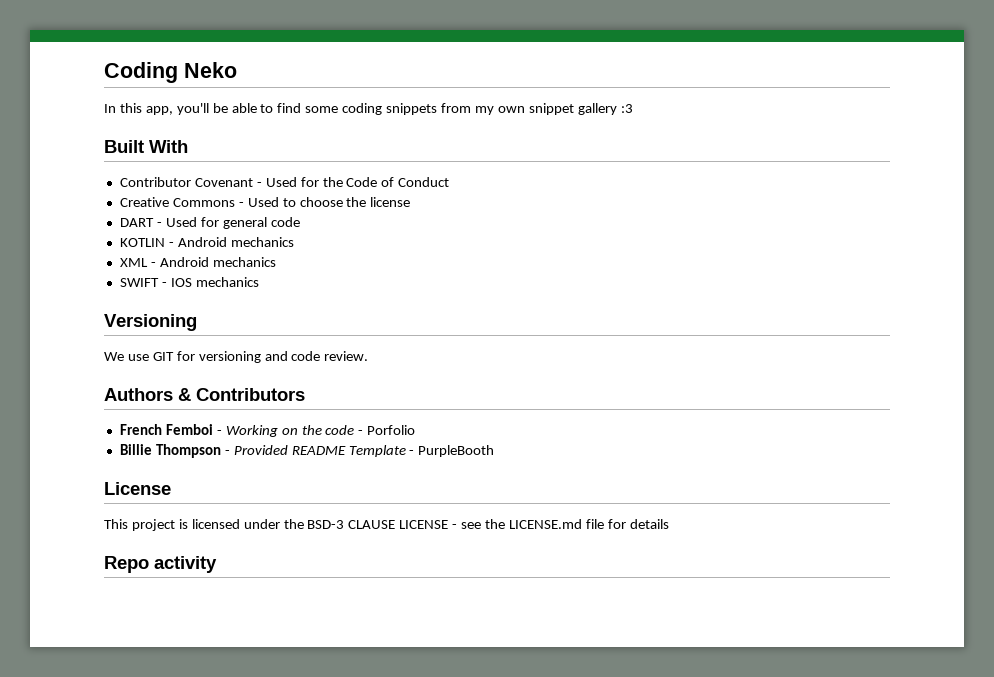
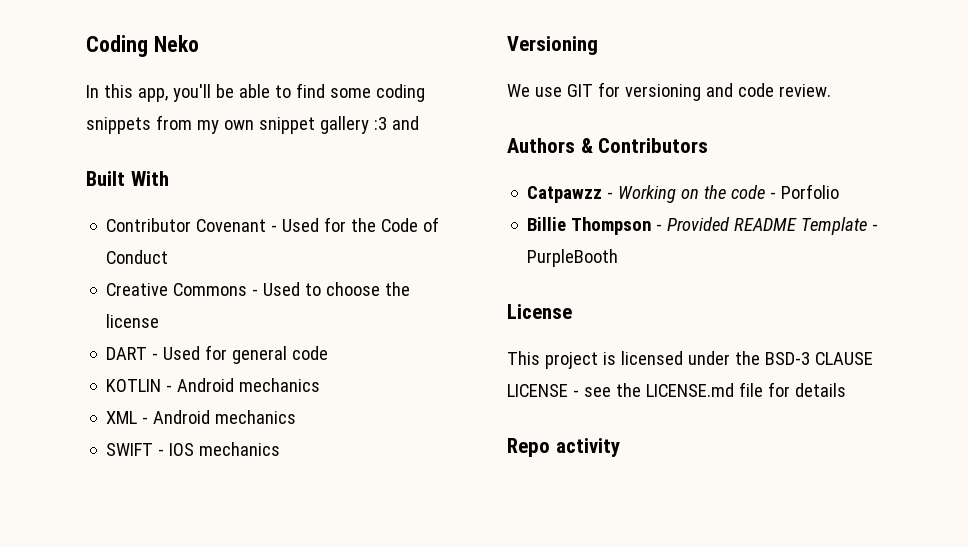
(633, 108) none -> [391,116,419,130] and
[119,424,213,435] French Femboi -> [527,186,603,203] Catpawzz

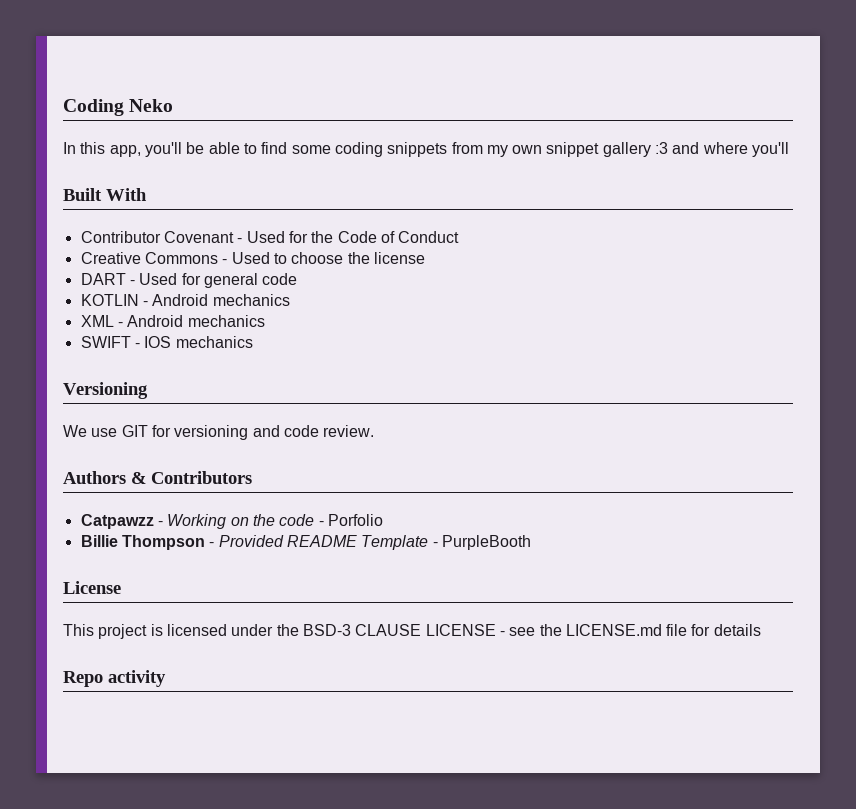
(419, 123) none -> [702,142,790,157] where you'll

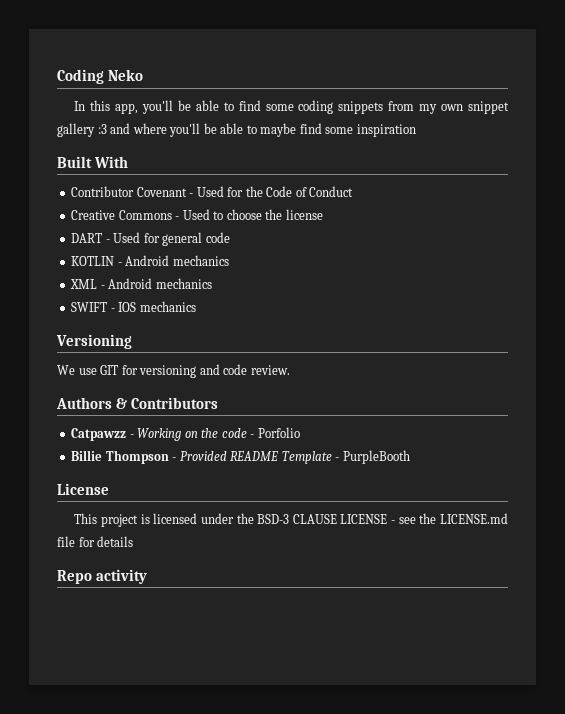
(790, 149) none -> [203,123,416,137] be able to maybe find some inspiration

